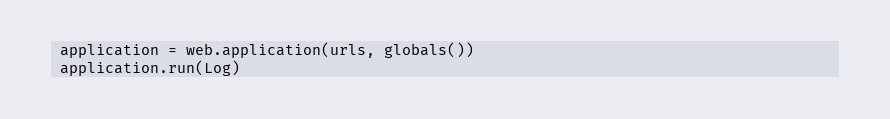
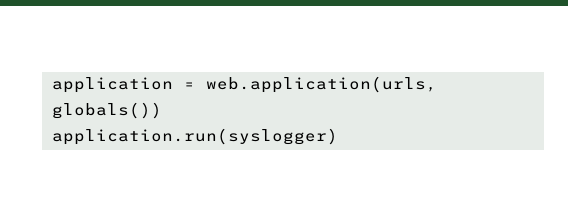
[59,60,240,76] application.run(Log) -> [51,128,338,145] application.run(syslogger)

